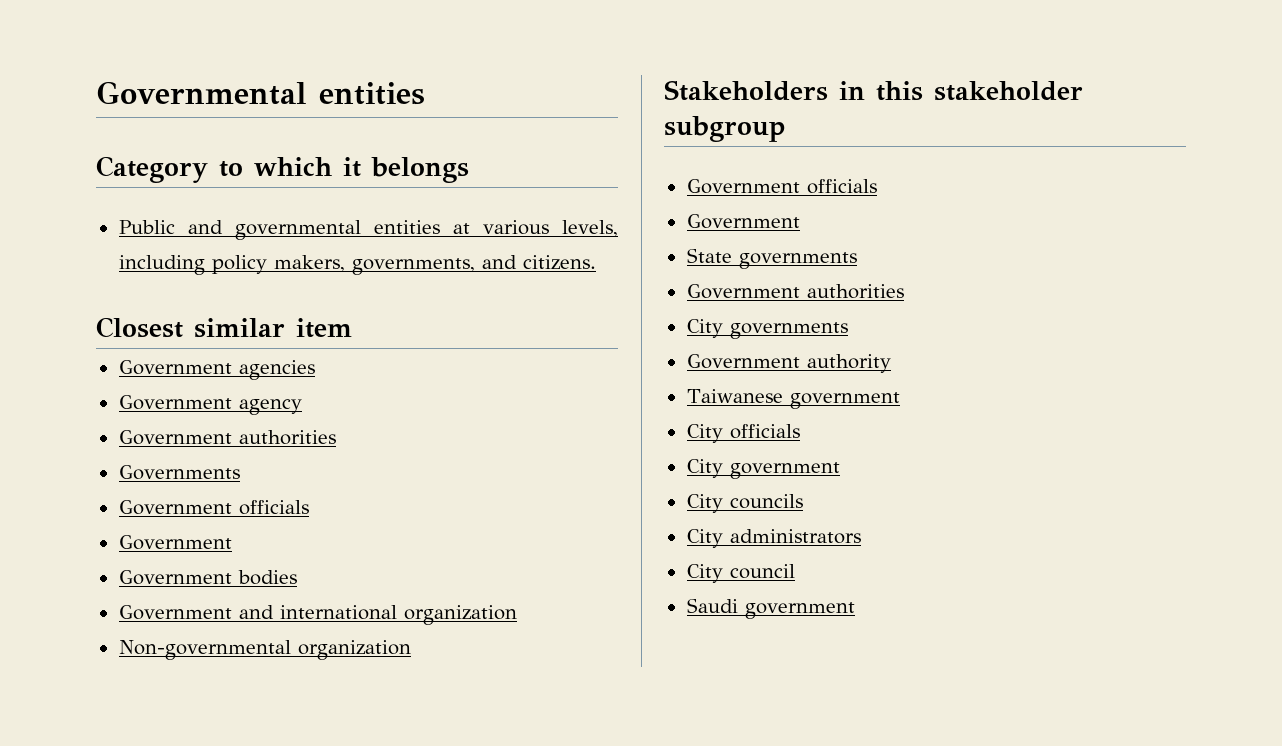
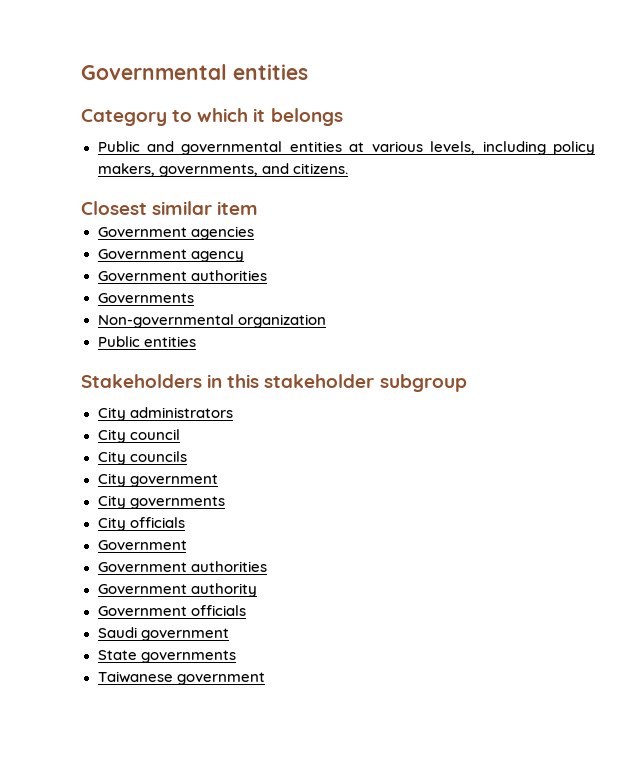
[118,500,309,515] [118,535,232,550] [118,570,297,585] [118,605,517,625] [118,640,411,660] Government officials // Government // Government bodies // Government and international organization // Non-governmental organization -> [97,314,326,328] [97,336,196,347] Non-governmental organization // Public entities
[686,179,877,194] [686,214,800,229] [686,248,857,269] [686,284,904,299] [686,319,848,339] [686,354,891,373] [686,389,900,409] [686,424,800,443] [686,459,840,479] [686,494,803,513] [686,529,861,548] [686,564,795,583] [686,598,738,613] Government officials // Government // State governments // Government authorities // City governments // Government authority // Taiwanese government // City officials // City government // City councils // City administrators // City council // Saudi -> [97,407,233,421] [97,429,180,443] [97,451,187,465] [97,473,218,487] [97,495,225,509] [97,517,185,531] [97,540,187,550] [97,561,267,572] [97,583,257,597] [97,605,246,616] [97,627,229,641] [97,650,236,663] [97,671,173,683] City administrators // City council // City councils // City government // City governments // City officials // Government // Government authorities // Government authority // Government officials // Saudi government // State governments // Taiwanese

